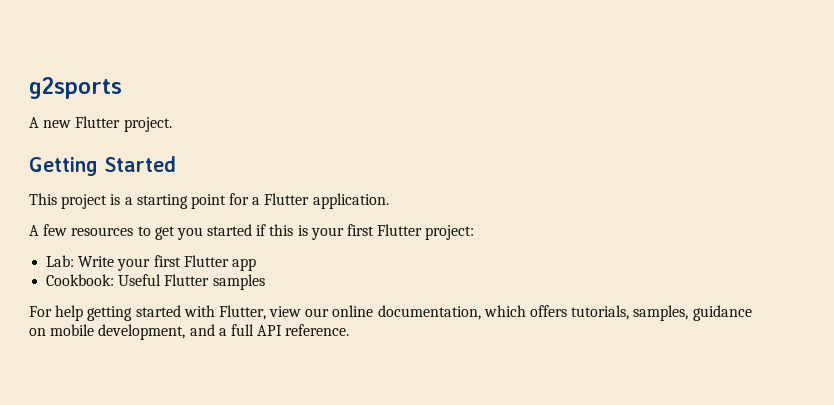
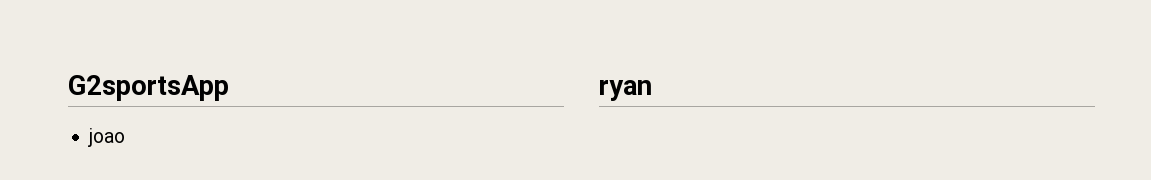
[29,77,122,99] [29,116,172,132] [29,156,176,176] [29,193,389,209] [29,224,475,240] [46,255,256,271] [46,274,265,290] [29,305,752,321] [29,324,350,340] g2sports // A new Flutter project. // Getting Started // This project is a starting point for a Flutter application. // A few resources to get you started if this is your first Flutter project: // Lab: Write your first Flutter app // Cookbook: Useful Flutter samples // For help getting started with Flutter, view our online documentation, which offers tutorials, samples, guidance on mobile development, and a full API reference. -> [68,75,229,101] [88,128,126,147] [599,80,652,101] G2sportsApp // joao // ryan

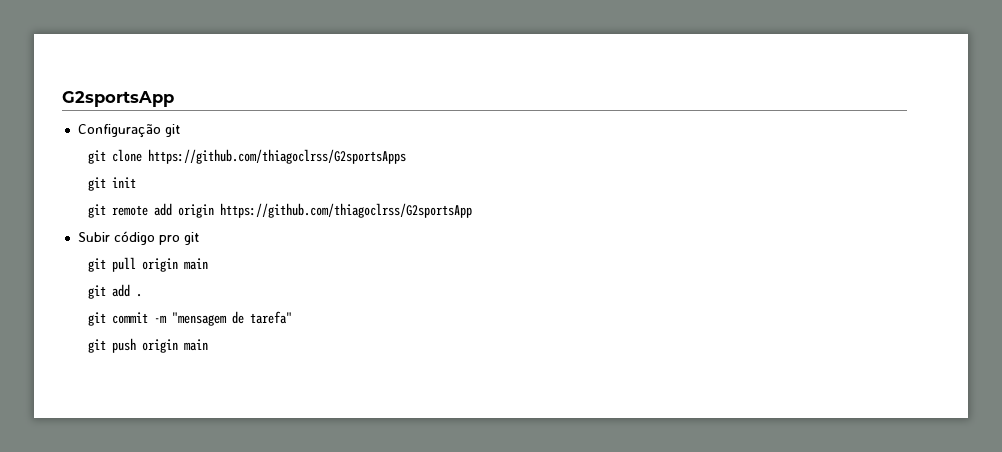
[88,128,126,147] [599,80,652,101] joao // ryan -> [77,124,180,138] [88,149,407,164] [88,177,137,191] [88,203,473,218] [77,231,199,245] [88,257,209,272] [88,284,143,299] [88,311,293,326] [88,338,209,353] Configuração git // git clone https://github.com/thiagoclrss/G2sportsApps // git init // git remote add origin https://github.com/thiagoclrss/G2sportsApp // Subir código pro git // git pull origin main // git add . // git commit -m "mensagem de tarefa" // git push origin main

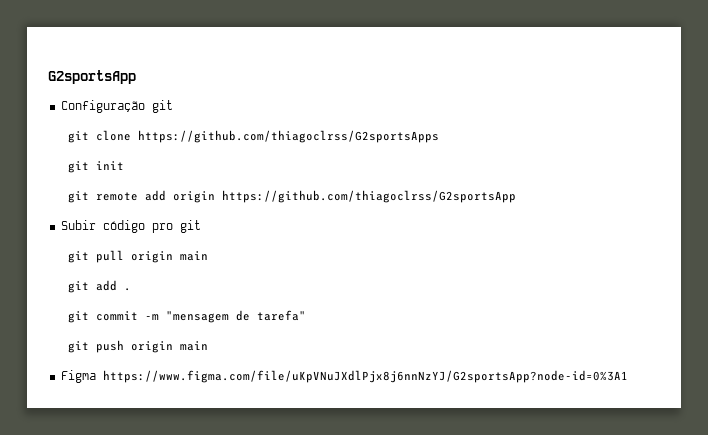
(209, 345) none -> [60,370,628,383] // Figma https://www.figma.com/file/uKpVNuJXdlPjx8j6nnNzYJ/G2sportsApp?node-id=0%3A1

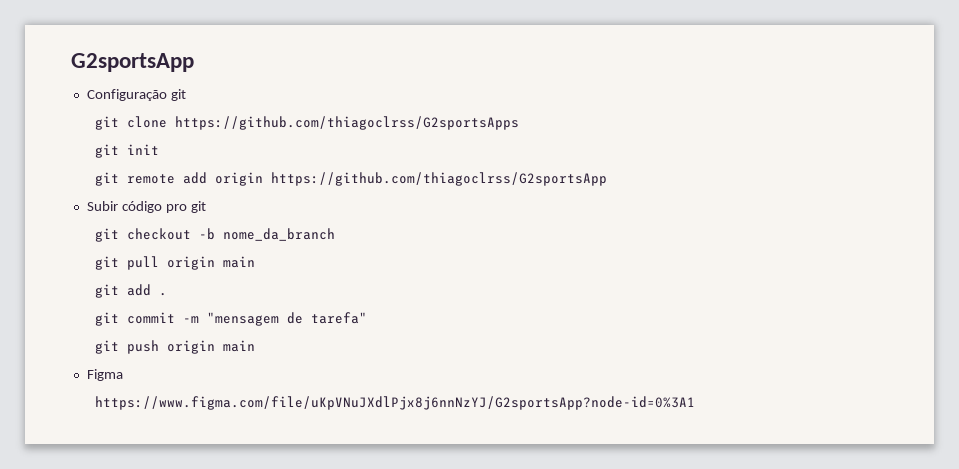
(201, 226) none -> [94,228,335,242] // git checkout -b nome_da_branch
(96, 376) none -> (123, 375) //

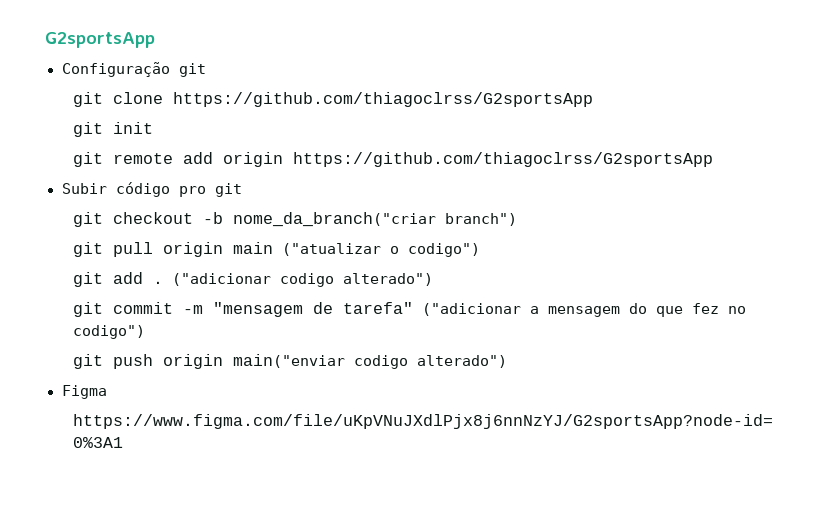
[174,116,519,130] https://github.com/thiagoclrss/G2sportsApps -> [172,92,593,107] https://github.com/thiagoclrss/G2sportsApp
[222,228,335,241] nome_da_branch -> [232,212,517,227] nome_da_branch("criar branch")
(255, 262) none -> [281,243,480,257] ("atualizar o codigo")
(167, 294) none -> [171,273,433,287] ("adicionar codigo alterado")
(367, 318) none -> [421,303,746,317] [72,325,145,339] ("adicionar a mensagem do que fez no codigo")
[222,340,255,352] main -> [232,354,507,369] main("enviar codigo alterado")

